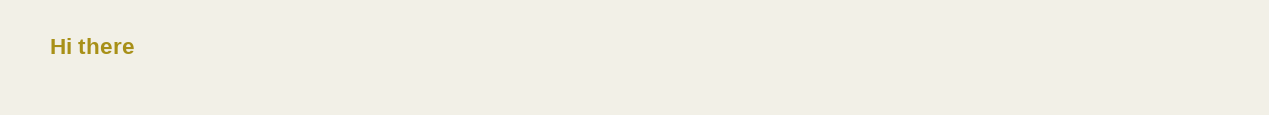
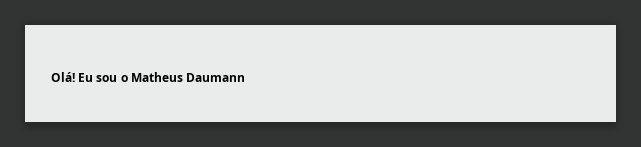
[50,38,136,54] Hi there -> [51,72,246,82] Olá! Eu sou o Matheus Daumann

